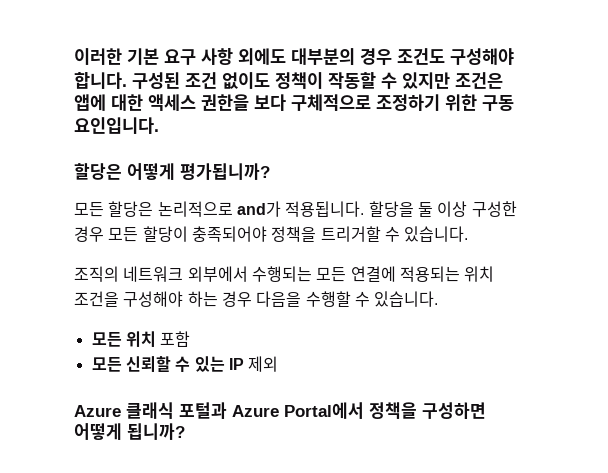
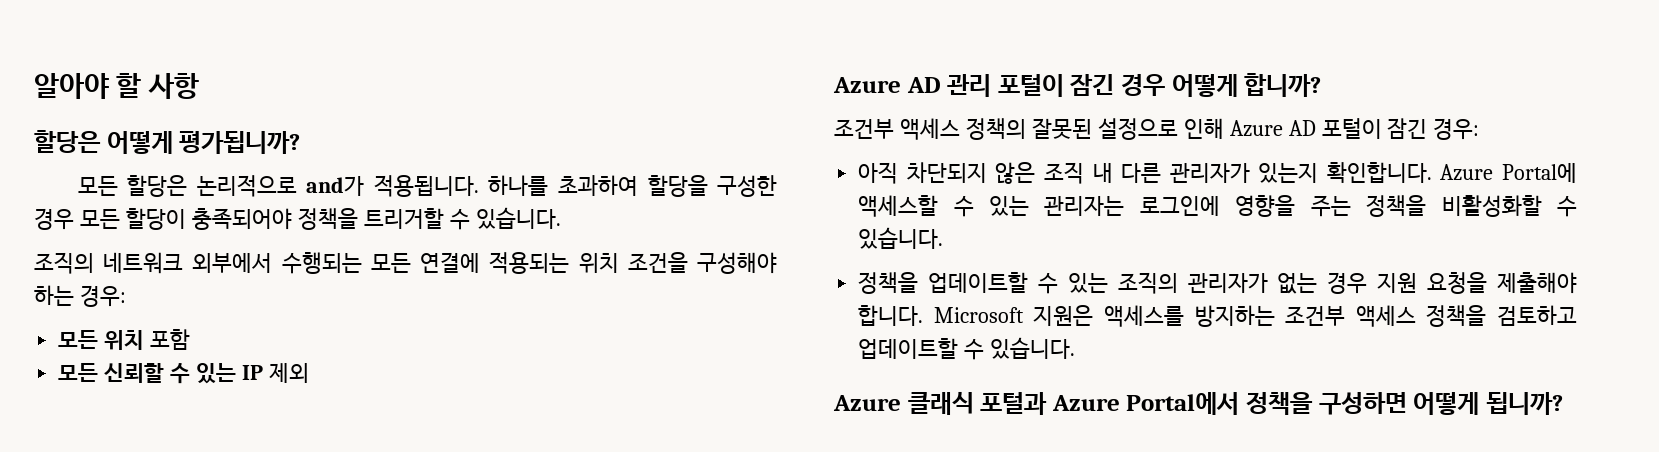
[74,48,514,66] [74,71,503,89] [74,94,514,111] [74,117,159,134] 이러한 기본 요구 사항 외에도 대부분의 경우 조건도 구성해야 합니다. 구성된 조건 없이도 정책이 작동할 수 있지만 조건은 앱에 대한 액세스 권한을 보다 구체적으로 조정하기 위한 구동 요인입니다. -> [34,73,199,99] 알아야 할 사항
[368,201,468,217] 할당을 둘 이상 -> [488,175,708,197] 하나를 초과하여 할당을
[221,291,439,307] 경우 다음을 수행할 수 있습니다. -> [79,285,126,307] 경우:
(279, 364) none -> [833,73,1322,97] [834,118,1480,140] [858,162,1577,184] [858,195,1577,217] [858,227,944,249] [858,272,1577,294] [858,305,1577,327] [858,337,1076,360] // Azure AD 관리 포털이 잠긴 경우 어떻게 합니까? // 조건부 액세스 정책의 잘못된 설정으로 인해 Azure AD 포털이 잠긴 경우: // 아직 차단되지 않은 조직 내 다른 관리자가 있는지 확인합니다. Azure Portal에 액세스할 수 있는 관리자는 로그인에 영향을 주는 정책을 비활성화할 수 있습니다. // 정책을 업데이트할 수 있는 조직의 관리자가 없는 경우 지원 요청을 제출해야 합니다. Microsoft 지원은 액세스를 방지하는 조건부 액세스 정책을 검토하고 업데이트할 수 있습니다.

